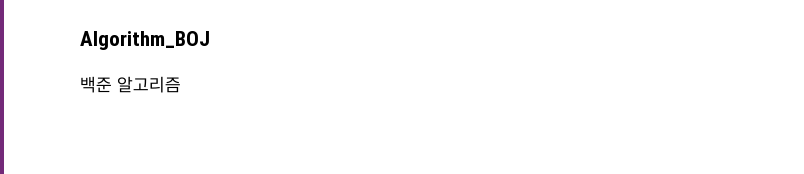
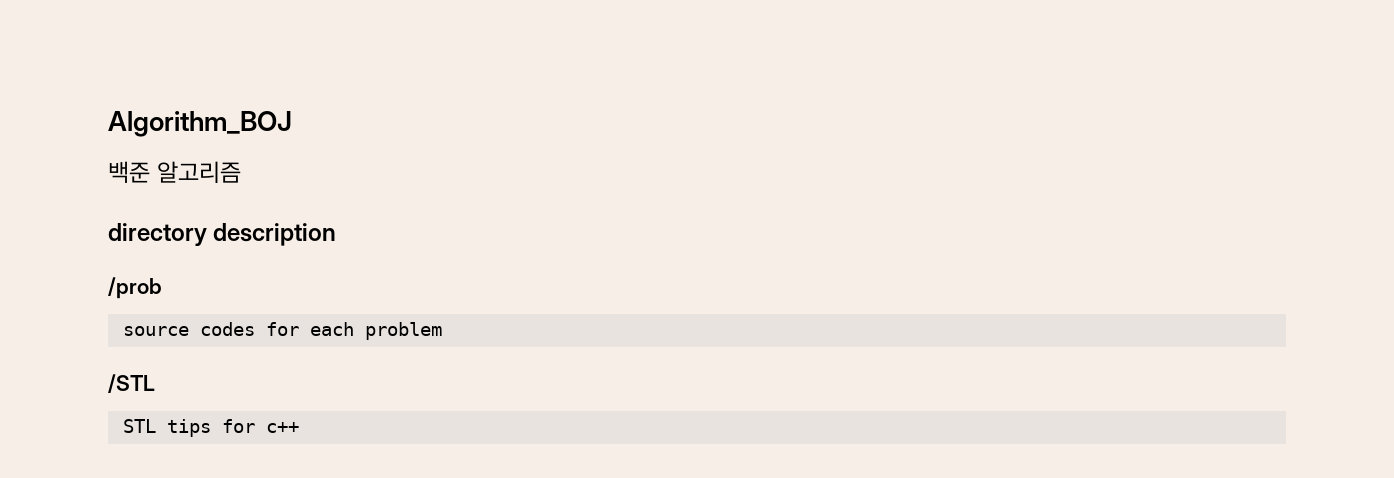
(181, 84) none -> [108,223,337,246] [108,277,162,299] [122,322,442,340] [108,374,155,393] [122,419,299,437] // directory description // /prob // source codes for each problem // /STL // STL tips for c++

